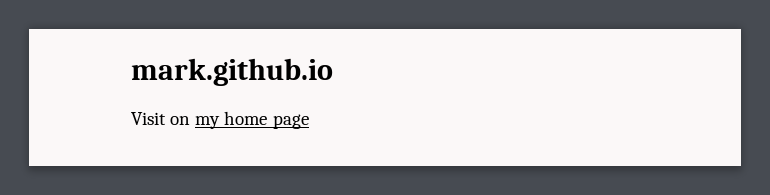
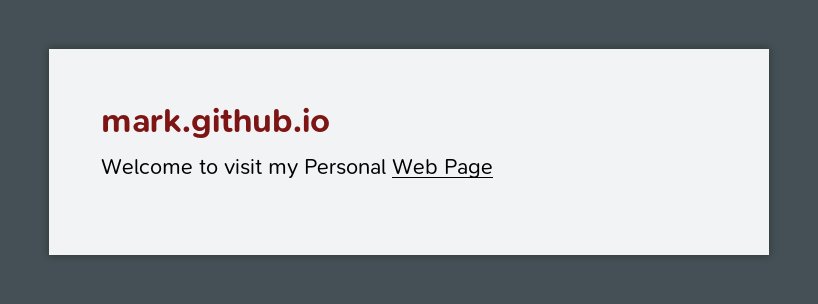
[131,111,309,129] Visit on my home page -> [101,158,493,179] Welcome to visit my Personal Web Page

